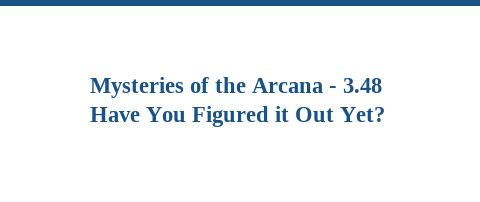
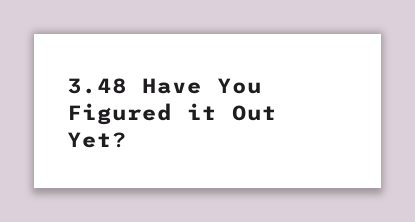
[90,77,338,98] Mysteries of the Arcana - -> (67, 86) none

